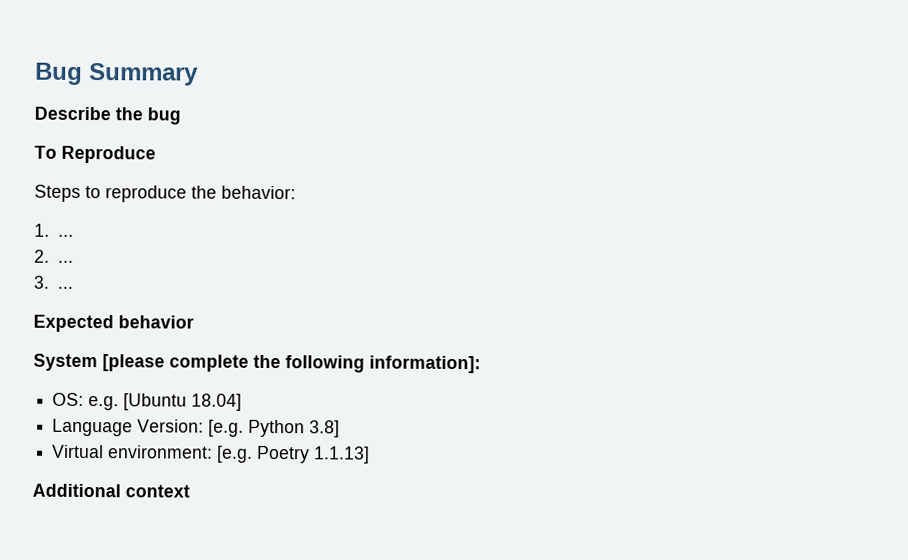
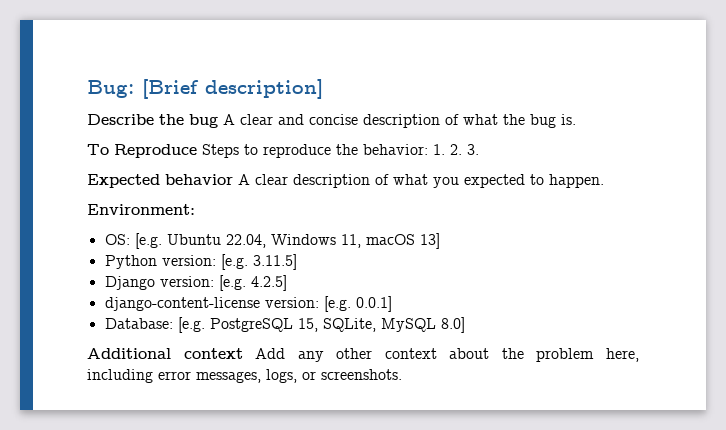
[35,62,199,86] Bug Summary -> [87,79,323,99] Bug: [Brief description]
(181, 116) none -> [223,114,576,128] A clear and concise description of what the bug is.
(156, 154) // -> (197, 151) none
[34,223,74,237] [34,249,74,263] [33,275,73,289] [33,314,194,333] [33,353,481,374] [52,392,243,411] [52,418,341,438] [52,444,371,464] [32,483,190,498] // 1. ... // 2. ... // 3. ... // Expected behavior // System [please complete the following information]: // OS: e.g. [Ubuntu 18.04] // Language Version: [e.g. Python 3.8] // Virtual environment: [e.g. Poetry 1.1.13] // Additional context -> [433,144,479,155] [87,174,604,188] [87,204,195,215] [104,233,440,249] [104,254,297,270] [104,275,287,291] [104,296,392,312] [104,317,465,333] [87,348,639,362] [87,369,402,383] 1. 2. 3. // Expected behavior A clear description of what you expected to happen. // Environment: // OS: [e.g. Ubuntu 22.04, Windows 11, macOS 13] // Python version: [e.g. 3.11.5] // Django version: [e.g. 4.2.5] // django-content-license version: [e.g. 0.0.1] // Database: [e.g. PostgreSQL 15, SQLite, MySQL 8.0] // Additional context Add any other context about the problem here, including error messages, logs, or screenshots.

